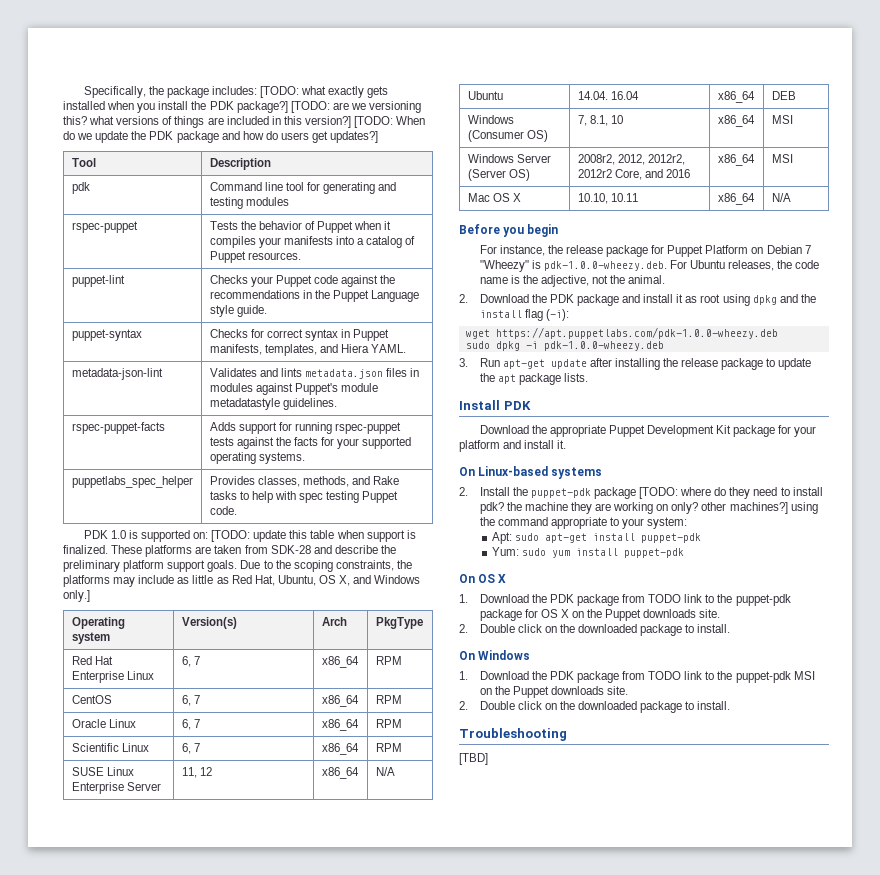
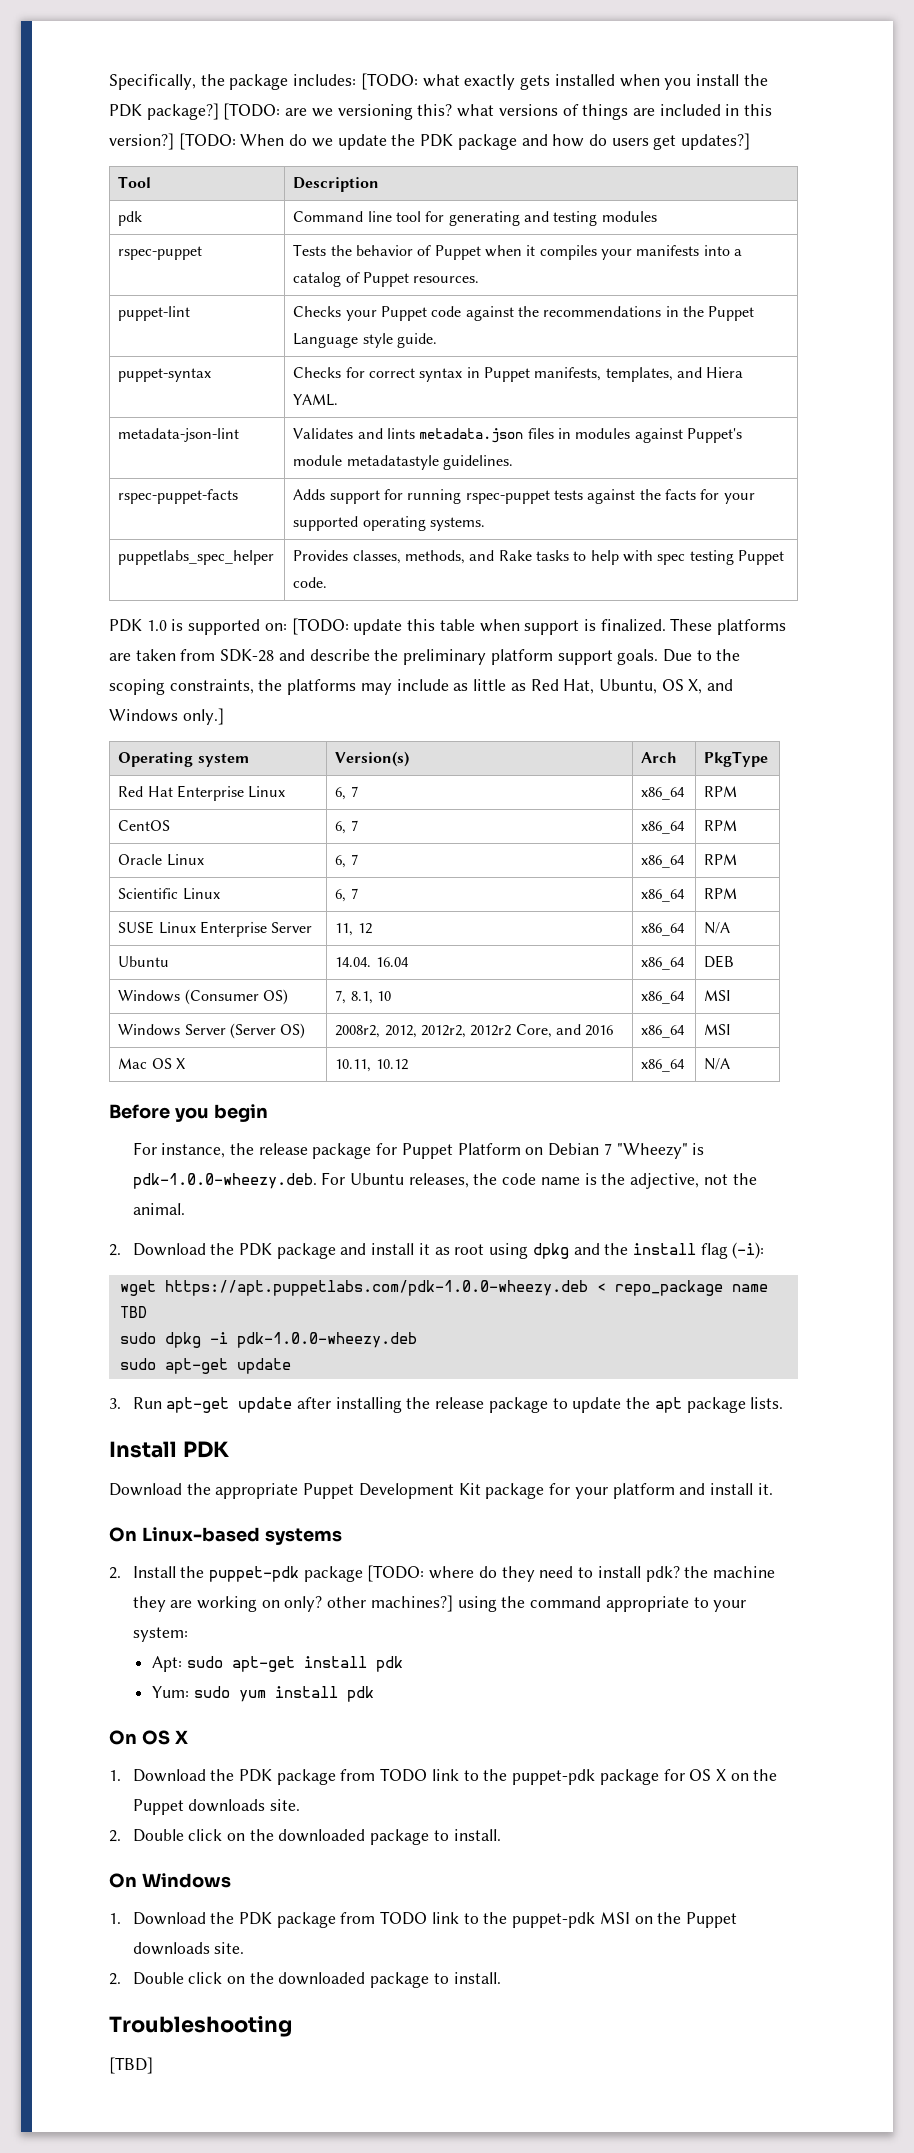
[577,193,638,204] 10.10, 10.11 -> [335,1059,408,1072] 10.11, 10.12
(778, 333) none -> [596,1280,768,1296] [119,1306,147,1318] < repo_package name TBD
(664, 346) none -> [119,1358,291,1374] // sudo apt-get update
[641,533,702,543] puppet-pdk -> [375,1656,403,1672] pdk
[624,548,685,558] puppet-pdk -> [346,1686,374,1702] pdk

